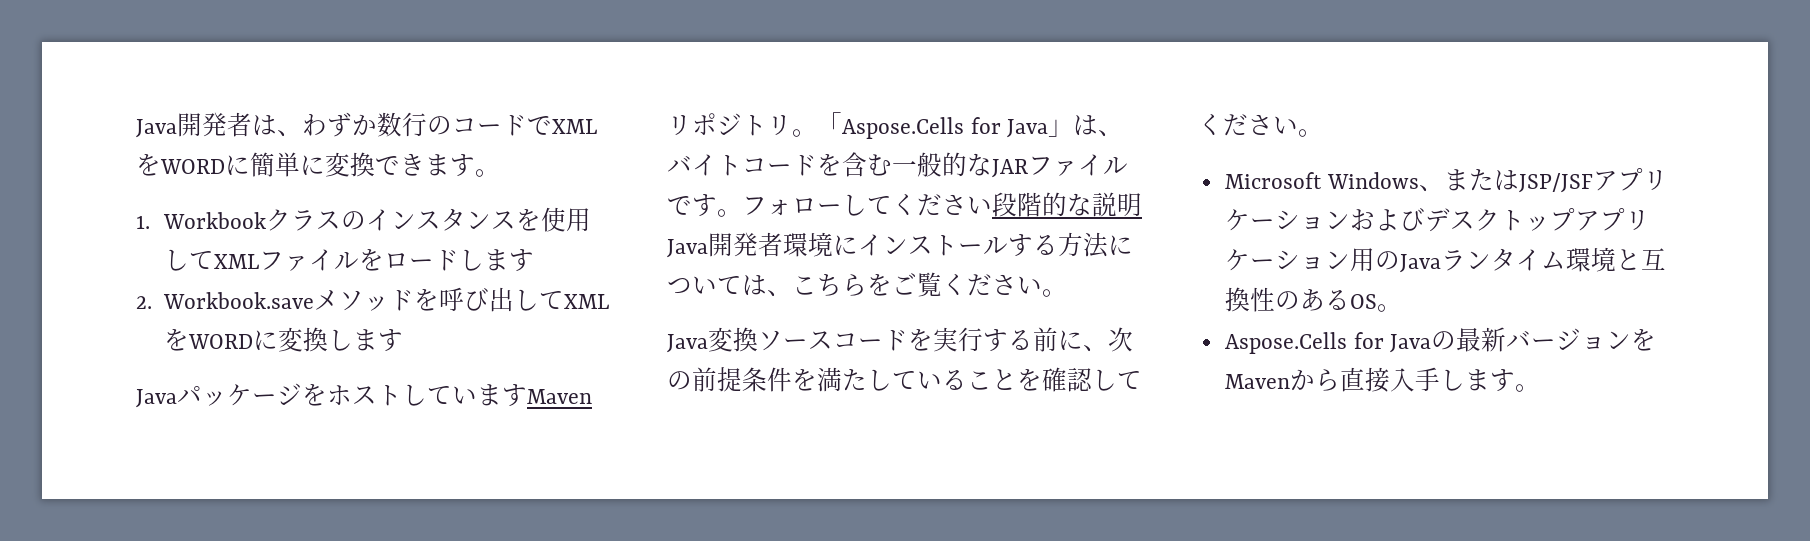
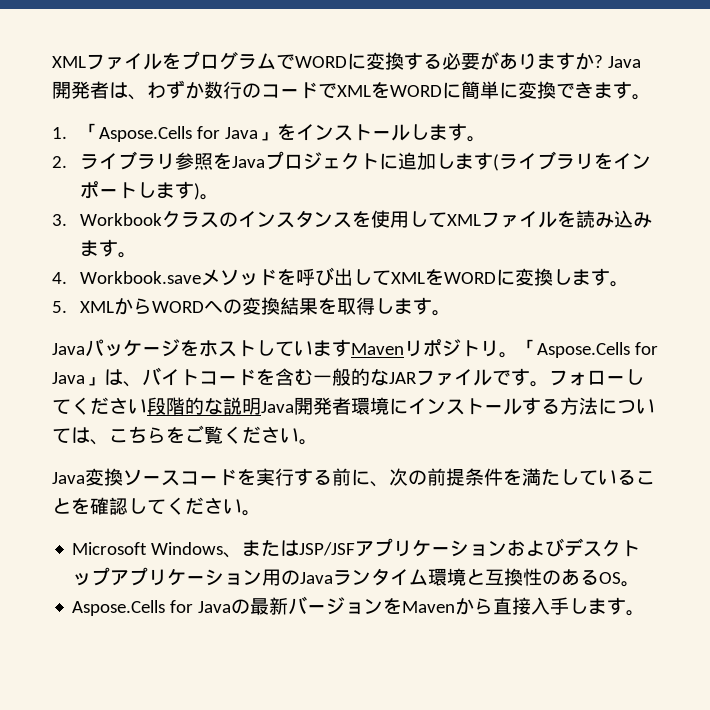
(136, 128) none -> [52,51,603,70] XMLファイルをプログラムでWORDに変換する必要がありますか?
(150, 222) none -> [79,123,486,142] [52,151,651,171] [79,181,219,200] [52,214,67,226] 「Aspose.Cells for Java」をインストールします。 // 2.ライブラリ参照をJavaプロジェクトに追加します(ライブラリをインポートします)。 // 3.
[384,249,535,272] [136,296,152,309] ロードします // 2. -> [575,210,652,228] [79,239,137,258] [52,272,67,284] 読み込みます。 // 4.
(404, 340) none -> [609,281,629,287] [52,297,451,316] 。 // 5. XMLからWORDへの変換結果を取得します。

